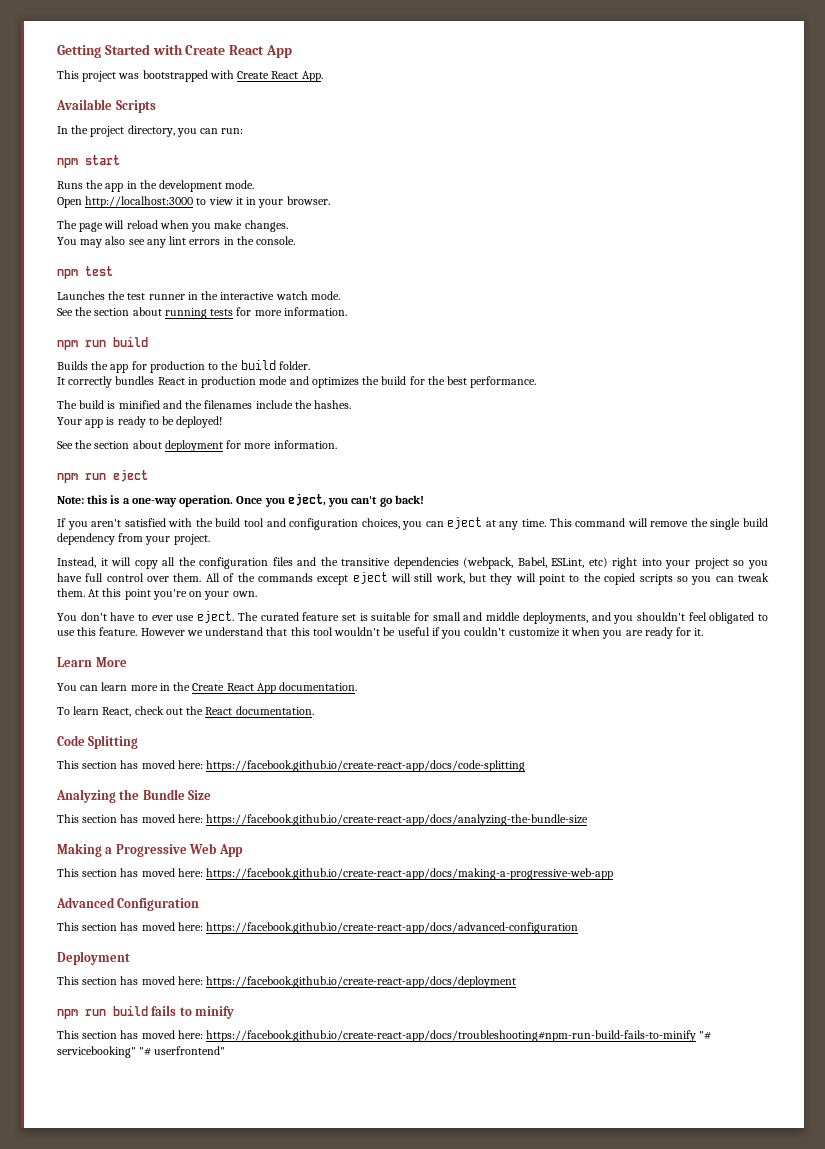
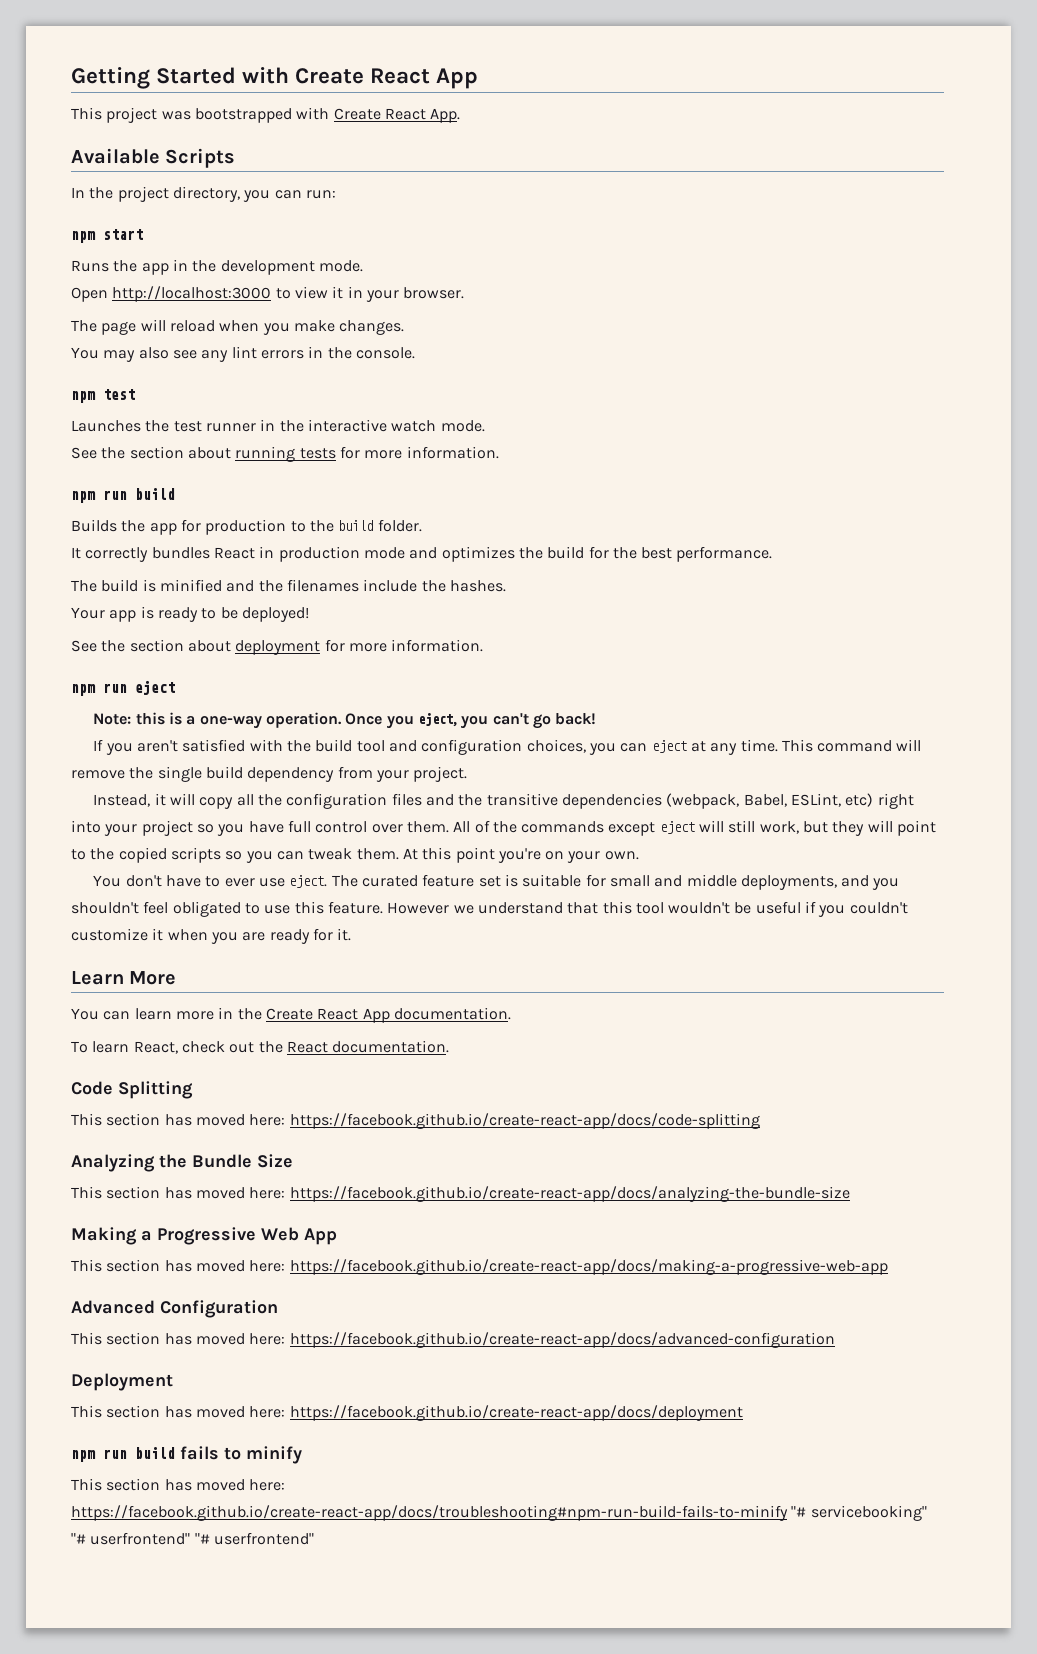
(226, 1050) none -> [194,1532,314,1545] "# userfrontend"

